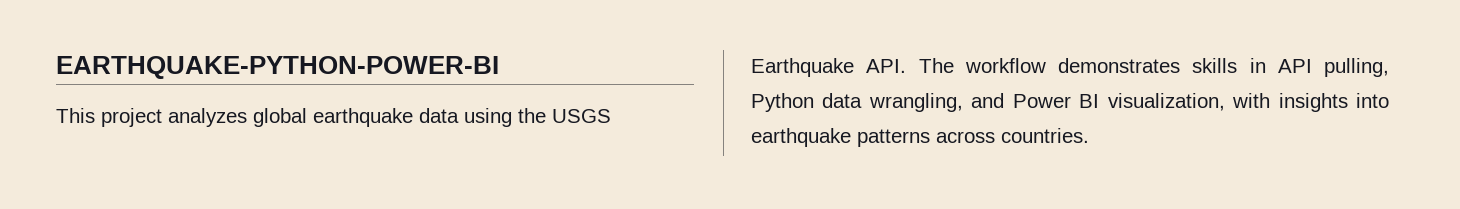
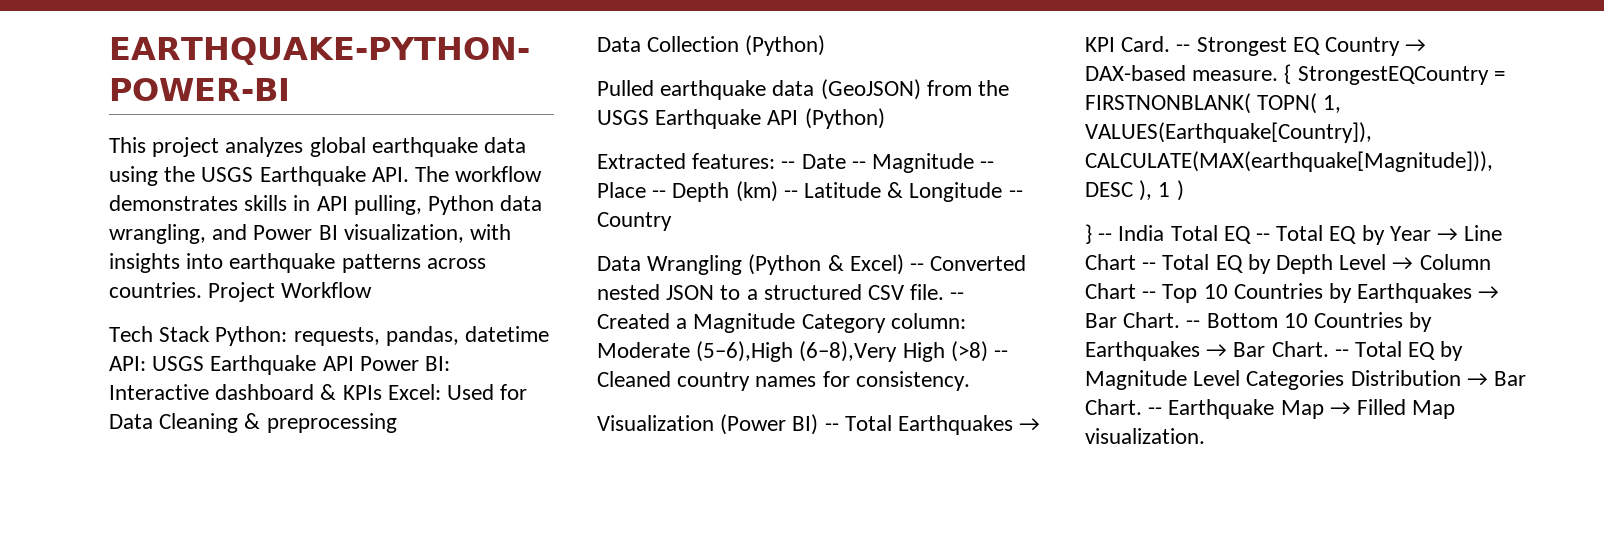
(1089, 135) none -> [208,282,373,302] [109,326,550,346] [109,355,451,375] [109,384,528,400] [109,413,397,433] [597,35,826,56] [597,79,1010,100] [597,108,885,129] [597,153,995,173] [597,181,1023,202] [597,212,672,231] [597,254,1027,275] [597,284,965,300] [597,313,966,333] [597,341,1009,362] [597,371,970,391] [597,414,1041,435] [1085,36,1427,56] [1085,64,1505,85] [1085,93,1342,114] [1085,122,1372,143] [1085,151,1493,172] [1085,180,1184,201] [1085,224,1503,245] [1085,254,1491,274] [1085,283,1500,303] [1085,312,1433,332] [1085,341,1464,361] [1085,370,1527,390] [1085,399,1456,419] [1085,428,1205,444] Project Workflow // Tech Stack Python: requests, pandas, datetime API: USGS Earthquake API Power BI: Interactive dashboard & KPIs Excel: Used for Data Cleaning & preprocessing // Data Collection (Python) // Pulled earthquake data (GeoJSON) from the USGS Earthquake API (Python) // Extracted features: -- Date -- Magnitude -- Place -- Depth (km) -- Latitude & Longitude -- Country // Data Wrangling (Python & Excel) -- Converted nested JSON to a structured CSV file. -- Created a Magnitude Category column: Moderate (5–6),High (6–8),Very High (>8) -- Cleaned country names for consistency. // Visualization (Power BI) -- Total Earthquakes → KPI Card. -- Strongest EQ Country → DAX-based measure. { StrongestEQCountry = FIRSTNONBLANK( TOPN( 1, VALUES(Earthquake[Country]), CALCULATE(MAX(earthquake[Magnitude])), DESC ), 1 ) // } -- India Total EQ -- Total EQ by Year → Line Chart -- Total EQ by Depth Level → Column Chart -- Top 10 Countries by Earthquakes → Bar Chart. -- Bottom 10 Countries by Earthquakes → Bar Chart. -- Total EQ by Magnitude Level Categories Distribution → Bar Chart. -- Earthquake Map → Filled Map visualization.

